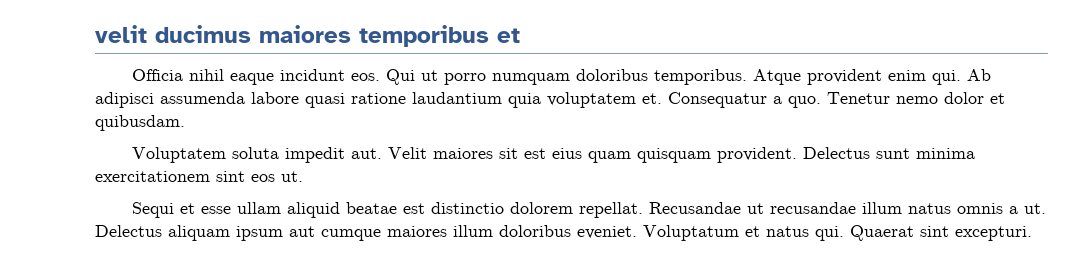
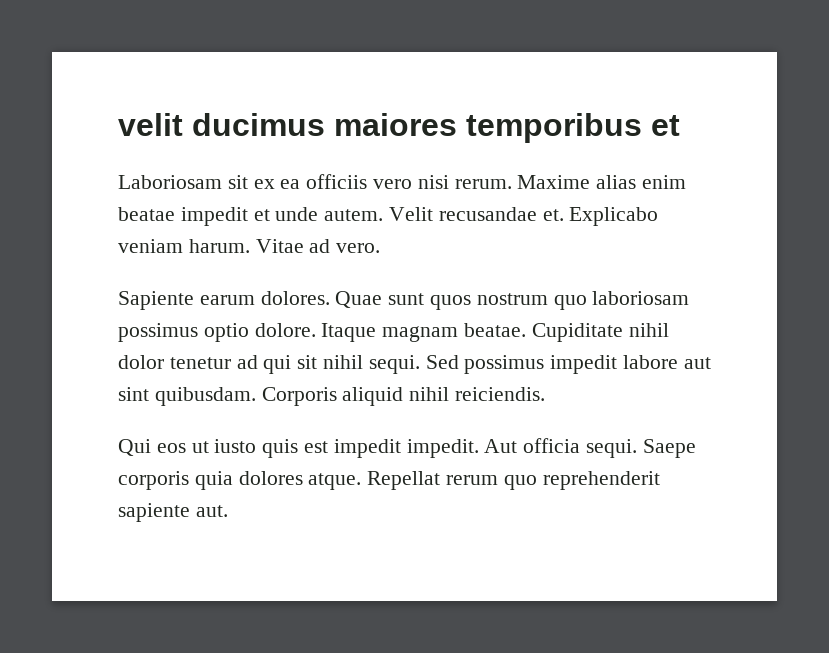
[131,69,991,85] [95,92,1005,108] [95,115,185,131] [131,147,975,163] [95,171,303,182] [131,202,1046,218] [95,225,1032,241] Officia nihil eaque incidunt eos. Qui ut porro numquam doloribus temporibus. Atque provident enim qui. Ab adipisci assumenda labore quasi ratione laudantium quia voluptatem et. Consequatur a quo. Tenetur nemo dolor et quibusdam. // Voluptatem soluta impedit aut. Velit maiores sit est eius quam quisquam provident. Delectus sunt minima exercitationem sint eos ut. // Sequi et esse ullam aliquid beatae est distinctio dolorem repellat. Recusandae ut recusandae illum natus omnis a ut. Delectus aliquam ipsum aut cumque maiores illum doloribus eveniet. Voluptatum et natus qui. Quaerat sint excepturi. -> [118,174,687,189] [118,207,659,226] [118,239,381,253] [118,291,690,310] [118,323,669,342] [118,355,711,374] [118,387,546,406] [118,438,696,458] [118,471,660,490] [118,503,228,522] Laboriosam sit ex ea officiis vero nisi rerum. Maxime alias enim beatae impedit et unde autem. Velit recusandae et. Explicabo veniam harum. Vitae ad vero. // Sapiente earum dolores. Quae sunt quos nostrum quo laboriosam possimus optio dolore. Itaque magnam beatae. Cupiditate nihil dolor tenetur ad qui sit nihil sequi. Sed possimus impedit labore aut sint quibusdam. Corporis aliquid nihil reiciendis. // Qui eos ut iusto quis est impedit impedit. Aut officia sequi. Saepe corporis quia dolores atque. Repellat rerum quo reprehenderit sapiente aut.

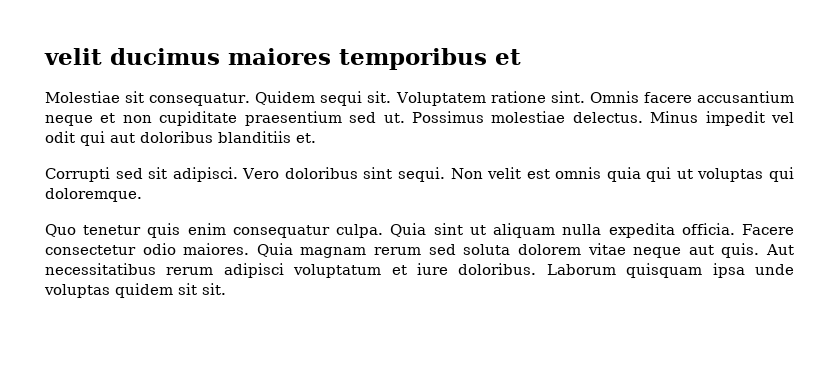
[118,174,687,189] [118,207,659,226] [118,239,381,253] [118,291,690,310] [118,323,669,342] [118,355,711,374] [118,387,546,406] [118,438,696,458] [118,471,660,490] [118,503,228,522] Laboriosam sit ex ea officiis vero nisi rerum. Maxime alias enim beatae impedit et unde autem. Velit recusandae et. Explicabo veniam harum. Vitae ad vero. // Sapiente earum dolores. Quae sunt quos nostrum quo laboriosam possimus optio dolore. Itaque magnam beatae. Cupiditate nihil dolor tenetur ad qui sit nihil sequi. Sed possimus impedit labore aut sint quibusdam. Corporis aliquid nihil reiciendis. // Qui eos ut iusto quis est impedit impedit. Aut officia sequi. Saepe corporis quia dolores atque. Repellat rerum quo reprehenderit sapiente aut. -> [45,91,794,106] [45,111,794,126] [45,131,316,146] [45,167,794,182] [45,188,142,202] [45,223,795,238] [45,243,795,258] [45,263,794,278] [44,283,226,298] Molestiae sit consequatur. Quidem sequi sit. Voluptatem ratione sint. Omnis facere accusantium neque et non cupiditate praesentium sed ut. Possimus molestiae delectus. Minus impedit vel odit qui aut doloribus blanditiis et. // Corrupti sed sit adipisci. Vero doloribus sint sequi. Non velit est omnis quia qui ut voluptas qui doloremque. // Quo tenetur quis enim consequatur culpa. Quia sint ut aliquam nulla expedita officia. Facere consectetur odio maiores. Quia magnam rerum sed soluta dolorem vitae neque aut quis. Aut necessitatibus rerum adipisci voluptatum et iure doloribus. Laborum quisquam ipsa unde voluptas quidem sit sit.

